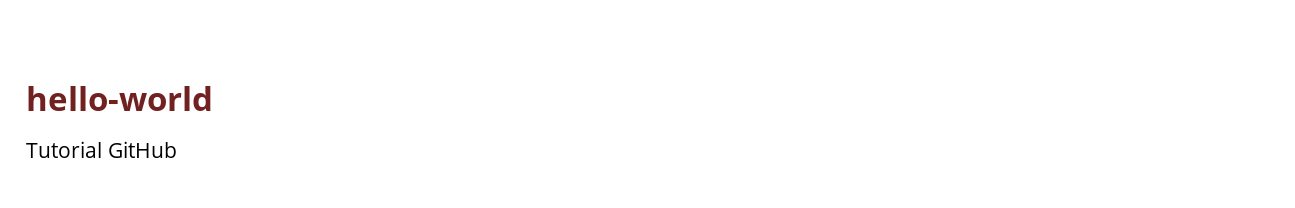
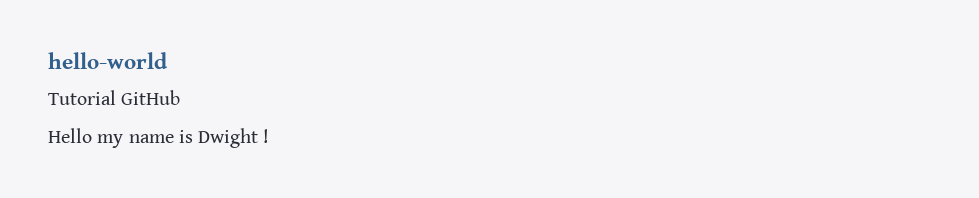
(177, 149) none -> [48,128,270,148] // Hello my name is Dwight !

